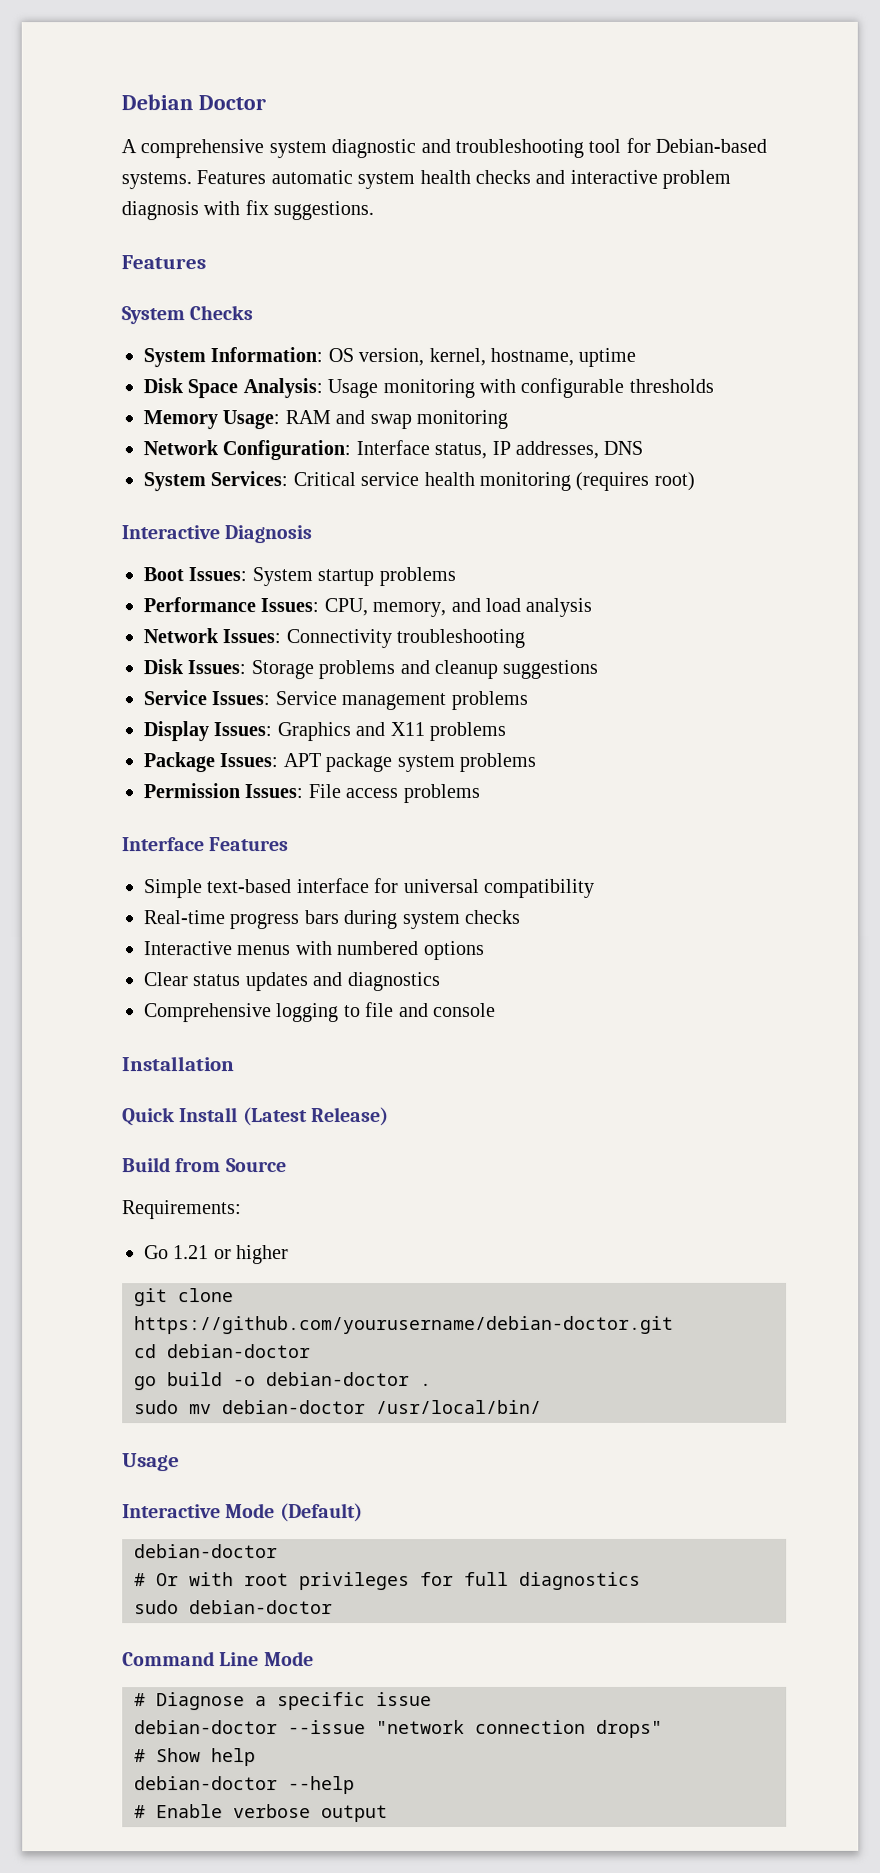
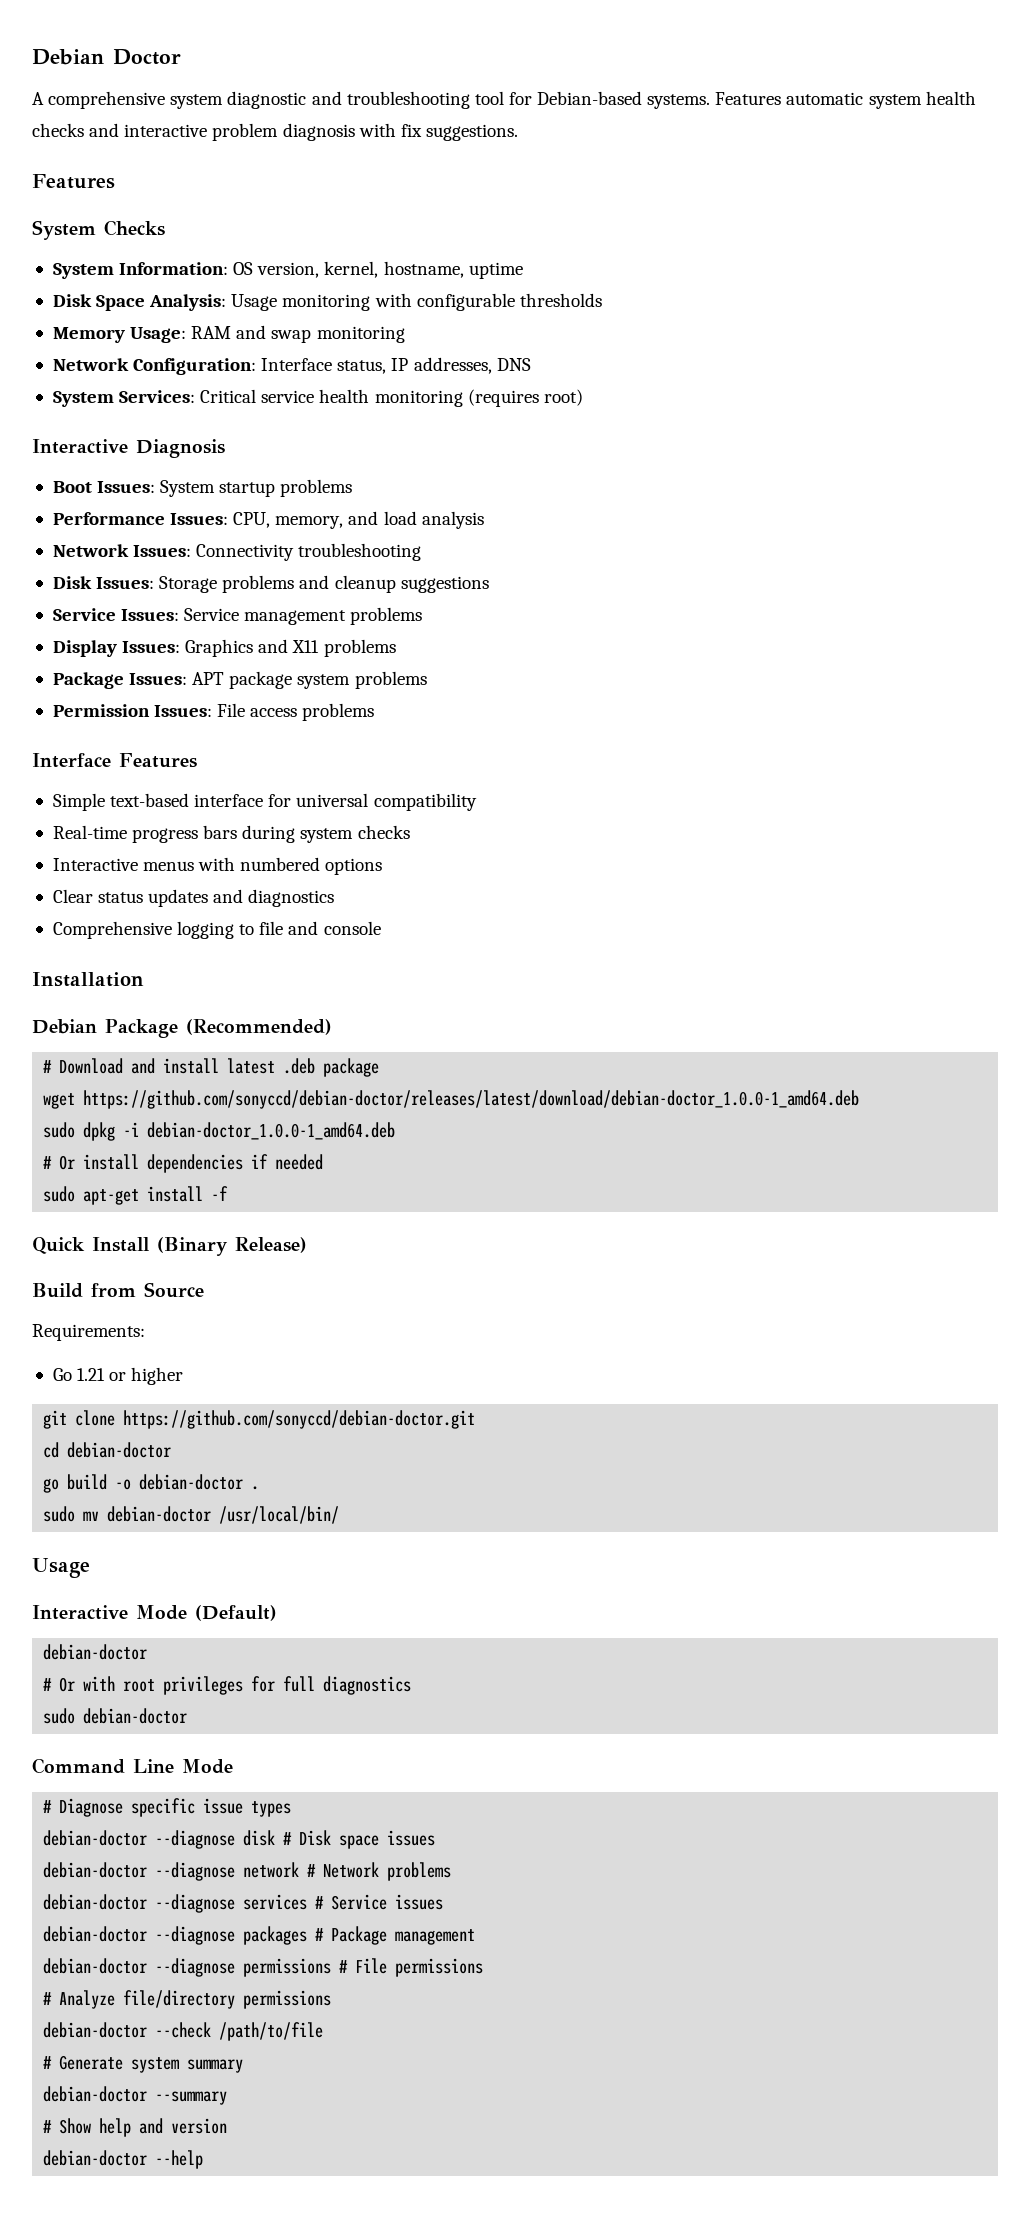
(235, 1064) none -> [32,1019,332,1038] [43,1058,380,1077] [43,1090,860,1109] [43,1122,396,1141] [43,1154,324,1173] [43,1186,229,1205] // Debian Package (Recommended) // # Download and install latest .deb package // wget https://github.com/sonyccd/debian-doctor/releases/latest/download/debian-doctor_1.0.0-1_amd64.deb // sudo dpkg -i debian-doctor_1.0.0-1_amd64.deb // # Or install dependencies if needed // sudo apt-get install -f
[242,1107,308,1127] (Latest -> [157,1237,228,1256] (Binary
[134,1315,674,1335] https://github.com/yourusername/debian-doctor.git -> [123,1410,476,1429] https://github.com/sonyccd/debian-doctor.git
[255,1696,267,1707] a -> (124, 1807) none
[134,1719,663,1738] // debian-doctor --issue "network connection drops" -> [251,1801,292,1817] [43,1830,436,1849] [43,1862,452,1881] [43,1894,444,1913] [43,1926,476,1945] [43,1958,484,1977] [43,1990,332,2009] [43,2022,324,2041] [43,2055,244,2073] [43,2086,228,2105] types // debian-doctor --diagnose disk # Disk space issues // debian-doctor --diagnose network # Network problems // debian-doctor --diagnose services # Service issues // debian-doctor --diagnose packages # Package management // debian-doctor --diagnose permissions # File permissions // # Analyze file/directory permissions // debian-doctor --check /path/to/file // # Generate system summary // debian-doctor --summary
(256, 1757) none -> [139,2118,228,2134] and version
[134,1804,388,1823] // # Enable verbose output -> (204, 2159) none

